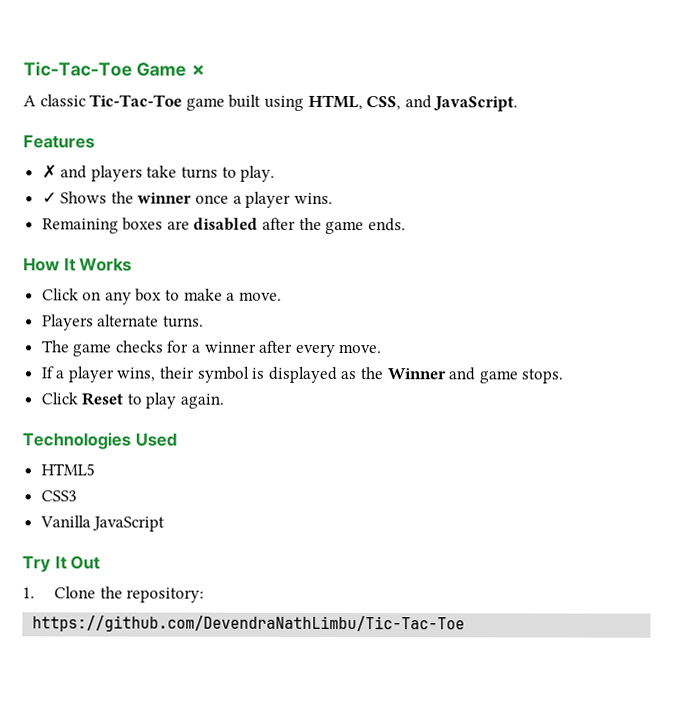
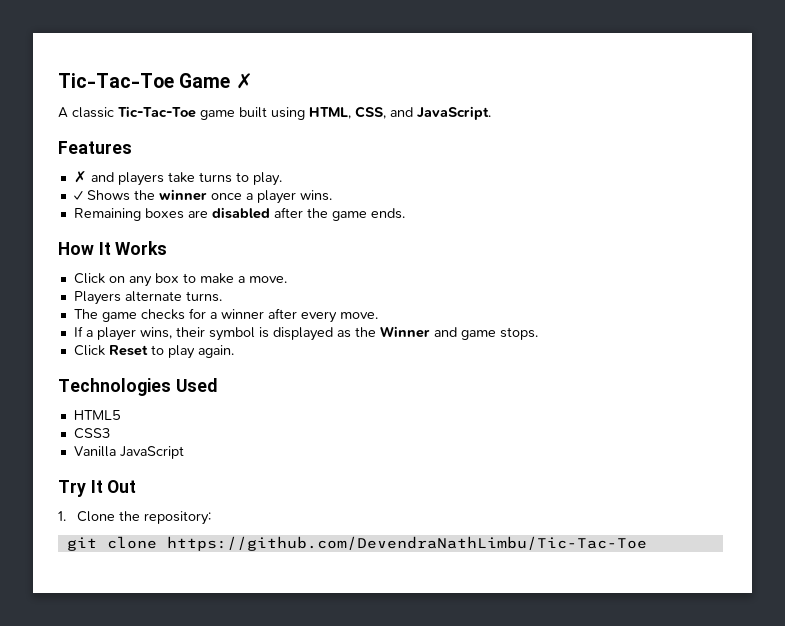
(205, 595) none -> [66,536,157,551] git clone

